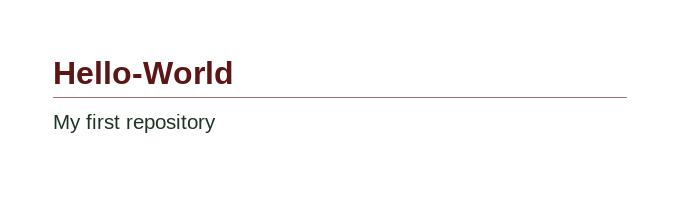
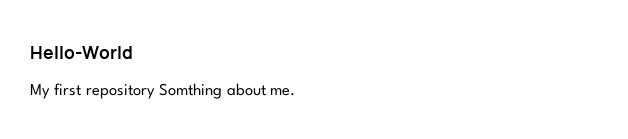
(216, 123) none -> [159,83,296,99] Somthing about me.

